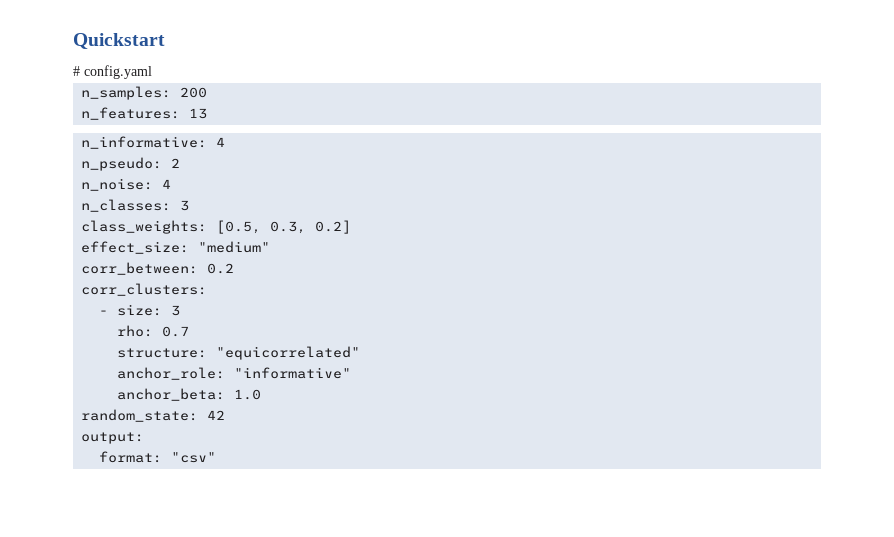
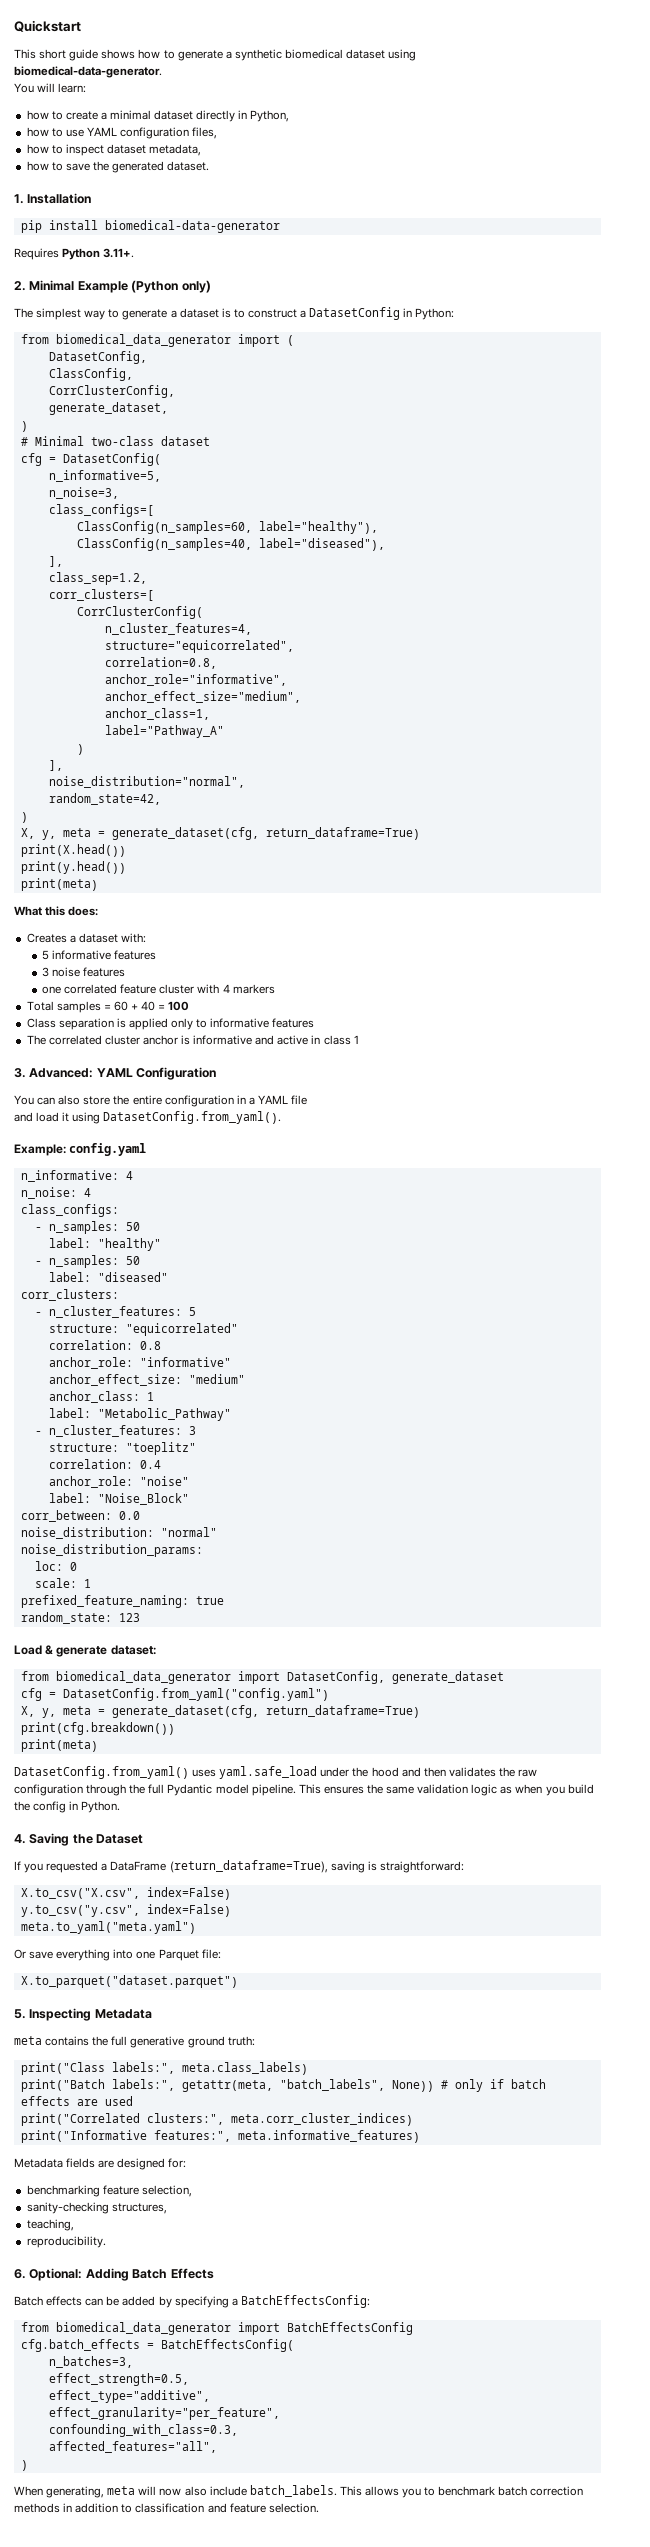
[73,65,152,79] [81,86,208,100] [81,107,208,120] # config.yaml // n_samples: 200 // n_features: 13 -> [14,49,417,61] [14,66,162,78] [14,83,87,93] [26,110,290,122] [26,127,218,139] [26,144,202,156] [26,161,210,173] [14,193,92,204] [20,220,280,233] [14,248,135,260] [14,280,211,293] [14,307,455,320] [20,334,294,347] [48,351,147,364] [48,368,133,381] [48,385,175,398] [48,402,168,415] [20,421,28,432] [20,436,210,446] [20,453,161,466] [48,470,161,482] [48,487,119,499] [48,504,154,517] [76,521,378,534] [76,538,385,551] [48,556,63,567] [48,572,147,585] [48,589,154,601] [76,606,203,619] [104,623,252,635] [104,640,294,653] [104,657,217,669] [104,674,287,686] [104,691,301,703] [104,708,210,720] [104,725,224,738] [76,744,84,755] [48,760,63,771] [48,776,245,788] [48,793,161,805] [20,812,28,823] [20,827,420,840] [20,844,126,857] [20,861,126,874] [20,878,98,891] [14,906,99,916] [26,933,146,943] [42,950,157,960] [42,967,126,977] [42,984,275,994] [26,1001,190,1013] [26,1018,315,1030] [26,1035,359,1045] [14,1067,217,1080] [14,1095,308,1107] [14,1111,282,1124] [14,1143,147,1156] This short guide shows how to generate a synthetic biomedical dataset using // biomedical-data-generator. // You will learn: // how to create a minimal dataset directly in Python, // how to use YAML configuration files, // how to inspect dataset metadata, // how to save the generated dataset. // 1. Installation // pip install biomedical-data-generator // Requires Python 3.11+. // 2. Minimal Example (Python only) // The simplest way to generate a dataset is to construct a DatasetConfig in Python: // from biomedical_data_generator import ( // DatasetConfig, // ClassConfig, // CorrClusterConfig, // generate_dataset, // ) // # Minimal two-class dataset // cfg = DatasetConfig( // n_informative=5, // n_noise=3, // class_configs=[ // ClassConfig(n_samples=60, label="healthy"), // ClassConfig(n_samples=40, label="diseased"), // ], // class_sep=1.2, // corr_clusters=[ // CorrClusterConfig( // n_cluster_features=4, // structure="equicorrelated", // correlation=0.8, // anchor_role="informative", // anchor_effect_size="medium", // anchor_class=1, // label="Pathway_A" // ) // ], // noise_distribution="normal", // random_state=42, // ) // X, y, meta = generate_dataset(cfg, return_dataframe=True) // print(X.head()) // print(y.head()) // print(meta) // What this does: // Creates a dataset with: // 5 informative features // 3 noise features // one correlated feature cluster with 4 markers // Total samples = 60 + 40 = 100 // Class separation is applied only to informative features // The correlated cluster anchor is informative and active in class 1 // 3. Advanced: YAML Configuration // You can also store the entire configuration in a YAML file // and load it using DatasetConfig.from_yaml(). // Example: config.yaml
[81,157,181,171] // n_pseudo: 2 -> (133, 1175) none
[81,199,190,212] [81,220,352,234] [81,241,271,254] [81,262,235,275] [81,283,208,296] [99,304,181,316] [117,325,190,337] n_classes: 3 // class_weights: [0.5, 0.3, 0.2] // effect_size: "medium" // corr_between: 0.2 // corr_clusters: // - size: 3 // rho: 0.7 -> [20,1204,119,1217] [34,1221,140,1234] [48,1238,161,1251] [34,1255,140,1268] [48,1272,168,1282] [20,1289,119,1301] [34,1306,196,1318] class_configs: // - n_samples: 50 // label: "healthy" // - n_samples: 50 // label: "diseased" // corr_clusters: // - n_cluster_features: 5
(361, 353) none -> [48,1340,161,1350] // correlation: 0.8
[117,388,262,401] [81,409,226,422] [81,432,145,444] [99,451,217,463] anchor_beta: 1.0 // random_state: 42 // output: // format: "csv" -> [48,1374,245,1386] [48,1391,154,1403] [48,1408,231,1421] [34,1425,196,1437] [48,1442,196,1455] [48,1459,161,1469] [48,1476,189,1488] [48,1493,189,1505] [20,1510,140,1522] [20,1527,217,1539] [20,1544,203,1557] [34,1561,77,1571] [34,1578,91,1588] [20,1595,224,1608] [20,1612,140,1624] [14,1645,156,1657] [20,1671,504,1684] [20,1688,329,1701] [20,1705,420,1718] [20,1722,175,1735] [20,1739,98,1752] [14,1766,538,1779] [14,1784,594,1796] [14,1801,121,1813] [14,1833,144,1846] [14,1860,464,1873] [20,1887,231,1900] [20,1904,231,1917] [20,1921,196,1934] [14,1949,221,1961] [20,1975,238,1988] [14,2008,152,2021] [14,2036,255,2048] [20,2062,308,2075] [20,2079,546,2092] [20,2096,133,2106] [20,2113,413,2126] [20,2130,420,2143] [14,2158,187,2170] [26,2185,192,2197] [26,2202,167,2214] [26,2219,74,2231] [26,2236,106,2248] [14,2268,214,2281] [14,2295,370,2308] [20,2322,413,2335] [20,2339,294,2352] [48,2356,133,2368] [48,2373,189,2386] [48,2390,210,2403] [48,2407,280,2420] [48,2424,238,2437] [48,2441,217,2453] [20,2460,28,2471] [14,2485,584,2498] [14,2503,319,2513] anchor_effect_size: "medium" // anchor_class: 1 // label: "Metabolic_Pathway" // - n_cluster_features: 3 // structure: "toeplitz" // correlation: 0.4 // anchor_role: "noise" // label: "Noise_Block" // corr_between: 0.0 // noise_distribution: "normal" // noise_distribution_params: // loc: 0 // scale: 1 // prefixed_feature_naming: true // random_state: 123 // Load & generate dataset: // from biomedical_data_generator import DatasetConfig, generate_dataset // cfg = DatasetConfig.from_yaml("config.yaml") // X, y, meta = generate_dataset(cfg, return_dataframe=True) // print(cfg.breakdown()) // print(meta) // DatasetConfig.from_yaml() uses yaml.safe_load under the hood and then validates the raw configuration through the full Pydantic model pipeline. This ensures the same validation logic as when you build the config in Python. // 4. Saving the Dataset // If you requested a DataFrame (return_dataframe=True), saving is straightforward: // X.to_csv("X.csv", index=False) // y.to_csv("y.csv", index=False) // meta.to_yaml("meta.yaml") // Or save everything into one Parquet file: // X.to_parquet("dataset.parquet") // 5. Inspecting Metadata // meta contains the full generative ground truth: // print("Class labels:", meta.class_labels) // print("Batch labels:", getattr(meta, "batch_labels", None)) # only if batch effects are used // print("Correlated clusters:", meta.corr_cluster_indices) // print("Informative features:", meta.informative_features) // Metadata fields are designed for: // benchmarking feature selection, // sanity-checking structures, // teaching, // reproducibility. // 6. Optional: Adding Batch Effects // Batch effects can be added by specifying a BatchEffectsConfig: // from biomedical_data_generator import BatchEffectsConfig // cfg.batch_effects = BatchEffectsConfig( // n_batches=3, // effect_strength=0.5, // effect_type="additive", // effect_granularity="per_feature", // confounding_with_class=0.3, // affected_features="all", // ) // When generating, meta will now also include batch_labels. This allows you to benchmark batch correction methods in addition to classification and feature selection.

